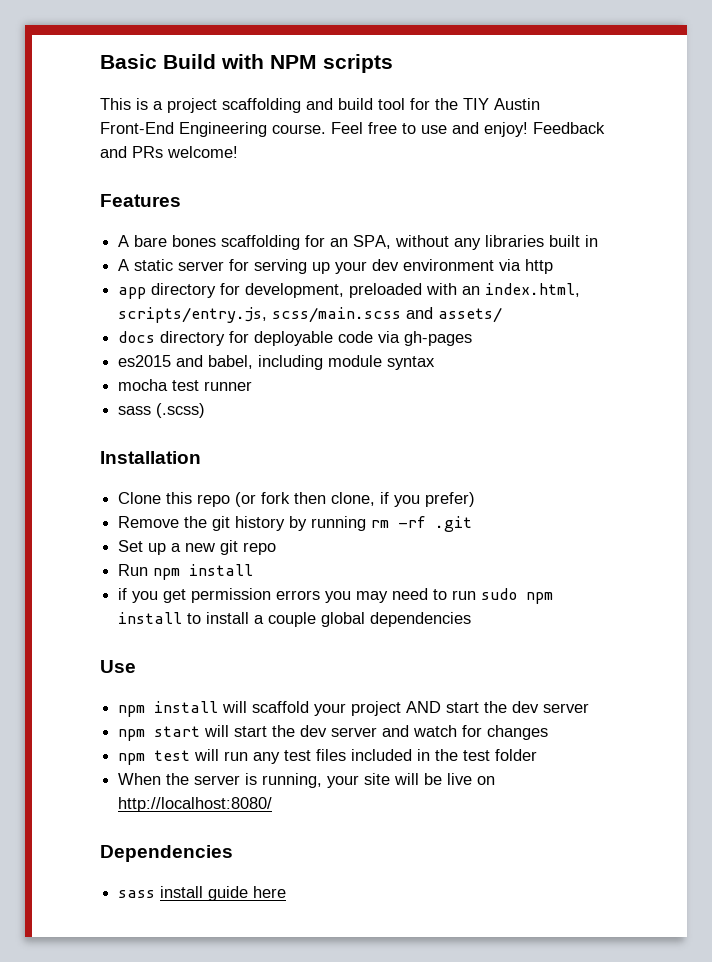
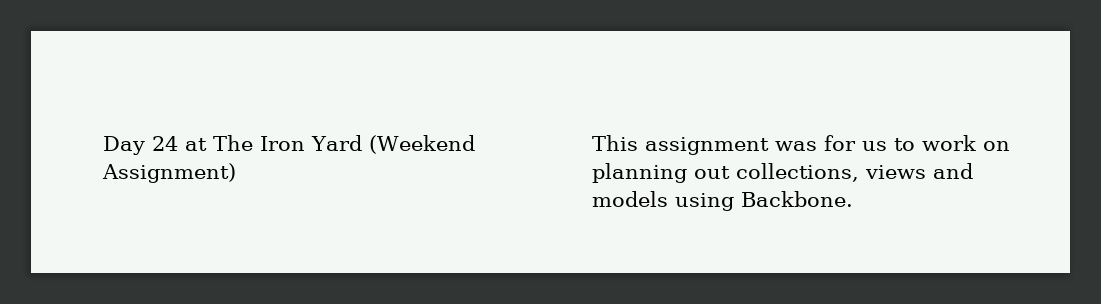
[100,54,393,73] [100,98,540,113] [100,122,605,137] [100,146,238,158] [100,194,181,207] [118,235,599,250] [118,259,554,274] [118,283,581,299] [118,307,503,323] [118,331,473,346] [118,355,436,370] [118,379,253,391] [118,403,206,418] [100,451,201,464] [118,492,476,507] [118,516,473,532] [118,540,277,555] [118,564,254,580] [118,588,554,604] [118,612,472,627] [100,660,136,673] [118,701,590,717] [118,725,549,741] [118,749,538,765] [118,773,496,788] [118,797,273,812] [100,845,233,862] [118,886,287,901] Basic Build with NPM scripts // This is a project scaffolding and build tool for the TIY Austin Front-End Engineering course. Feel free to use and enjoy! Feedback and PRs welcome! // Features // A bare bones scaffolding for an SPA, without any libraries built in // A static server for serving up your dev environment via http // app directory for development, preloaded with an index.html, scripts/entry.js, scss/main.scss and assets/ // docs directory for deployable code via gh-pages // es2015 and babel, including module syntax // mocha test runner // sass (.scss) // Installation // Clone this repo (or fork then clone, if you prefer) // Remove the git history by running rm -rf .git // Set up a new git repo // Run npm install // if you get permission errors you may need to run sudo npm install to install a couple global dependencies // Use // npm install will scaffold your project AND start the dev server // npm start will start the dev server and watch for changes // npm test will run any test files included in the test folder // When the server is running, your site will be live on http://localhost:8080/ // Dependencies // sass install guide here -> [103,135,475,155] [102,163,236,183] [592,135,1010,155] [592,163,973,183] [592,191,853,211] Day 24 at The Iron Yard (Weekend Assignment) // This assignment was for us to work on planning out collections, views and models using Backbone.

